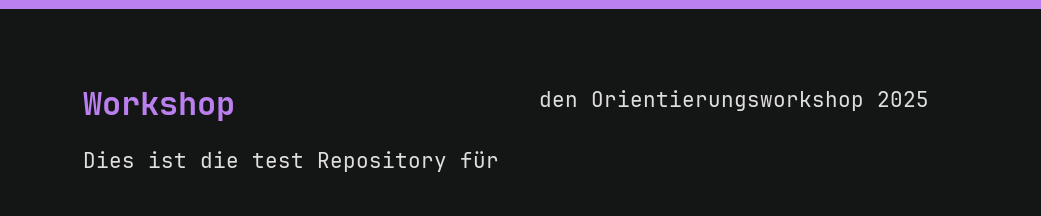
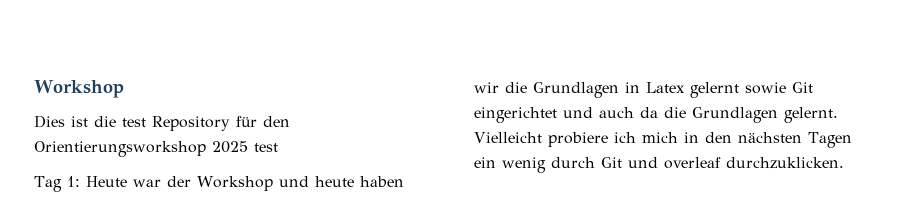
(929, 99) none -> [254,143,278,152] [34,176,404,192] [474,82,813,98] [474,107,838,123] [474,132,852,148] [474,157,844,173] test // Tag 1: Heute war der Workshop und heute haben wir die Grundlagen in Latex gelernt sowie Git eingerichtet und auch da die Grundlagen gelernt. Vielleicht probiere ich mich in den nächsten Tagen ein wenig durch Git und overleaf durchzuklicken.

